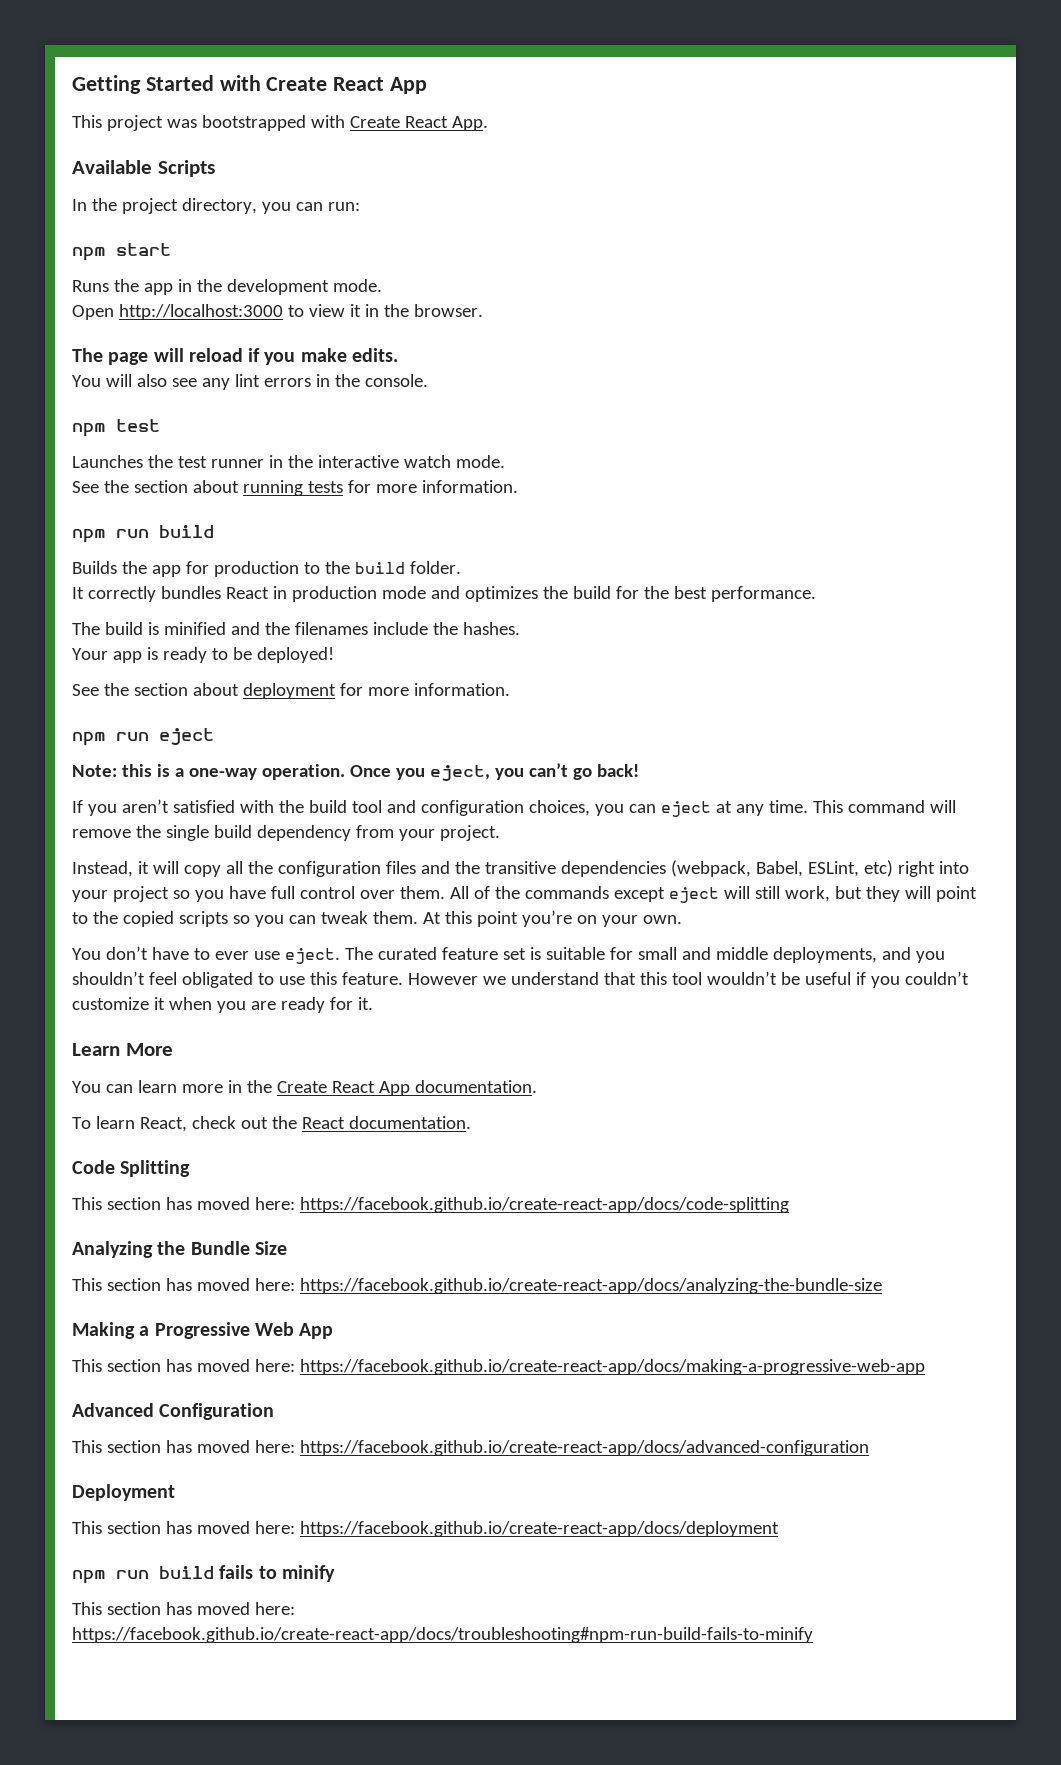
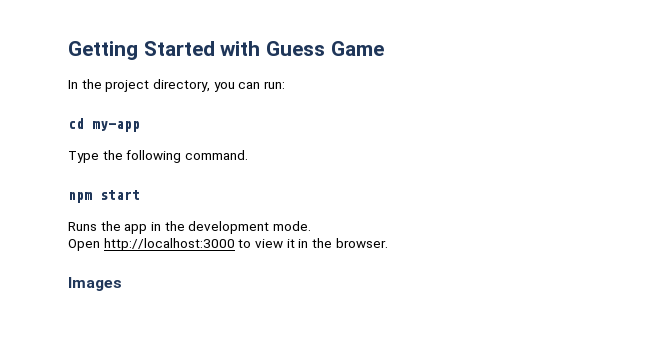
[266,77,428,94] [72,115,488,131] [72,160,215,177] Create React App // This project was bootstrapped with Create React App. // Available Scripts -> [266,41,384,56] Guess Game
(360, 206) none -> [68,118,140,132] [68,150,248,163] // cd my-app // Type the following command.
[72,348,398,365] [72,374,428,390] [72,419,160,437] [72,455,505,468] [72,480,518,496] [72,525,214,543] [72,561,461,577] [72,586,816,602] [72,622,520,635] [72,647,334,663] [72,683,510,699] [72,728,214,746] [72,763,639,781] [72,799,956,817] [72,825,500,841] [72,860,969,877] [72,886,977,903] [72,910,682,927] [72,946,945,964] [72,971,969,988] [72,997,373,1013] [72,1043,173,1056] [72,1080,537,1096] [72,1116,471,1132] [72,1160,191,1177] [72,1197,789,1213] [72,1241,287,1258] [72,1278,882,1294] [72,1322,334,1339] [72,1359,925,1375] [72,1403,275,1420] [72,1440,869,1456] [72,1484,175,1501] [72,1521,779,1537] [72,1565,335,1584] [72,1602,295,1615] [72,1627,813,1643] The page will reload if you make edits. // You will also see any lint errors in the console. // npm test // Launches the test runner in the interactive watch mode. // See the section about running tests for more information. // npm run build // Builds the app for production to the build folder. // It correctly bundles React in production mode and optimizes the build for the best performance. // The build is minified and the filenames include the hashes. // Your app is ready to be deployed! // See the section about deployment for more information. // npm run eject // Note: this is a one-way operation. Once you eject, you can’t go back! // If you aren’t satisfied with the build tool and configuration choices, you can eject at any time. This command will remove the single build dependency from your project. // Instead, it will copy all the configuration files and the transitive dependencies (webpack, Babel, ESLint, etc) right into your project so you have full control over them. All of the commands except eject will still work, but they will point to the copied scripts so you can tweak them. At this point you’re on your own. // You don’t have to ever use eject. The curated feature set is suitable for small and middle deployments, and you shouldn’t feel obligated to use this feature. However we understand that this tool wouldn’t be useful if you couldn’t customize it when you are ready for it. // Learn More // You can learn more in the Create React App documentation. // To learn React, check out the React documentation. // Code Splitting // This section has moved here: https://facebook.github.io/create-react-app/docs/code-splitting // Analyzing the Bundle Size // This section has moved here: https://facebook.github.io/create-react-app/docs/analyzing-the-bundle-size // Making a Progressive Web App // This section has moved here: https://facebook.github.io/create-react-app/docs/making-a-progressive-web-app // Advanced Configuration // This section has moved here: https://facebook.github.io/create-react-app/docs/advanced-configuration // Deployment // This section has moved here: https://facebook.github.io/create-react-app/docs/deployment // npm run build fails to minify // This section has moved here: https://facebook.github.io/create-react-app/docs/troubleshooting#npm-run-build-fails-to-minify -> [68,277,122,291] Images

